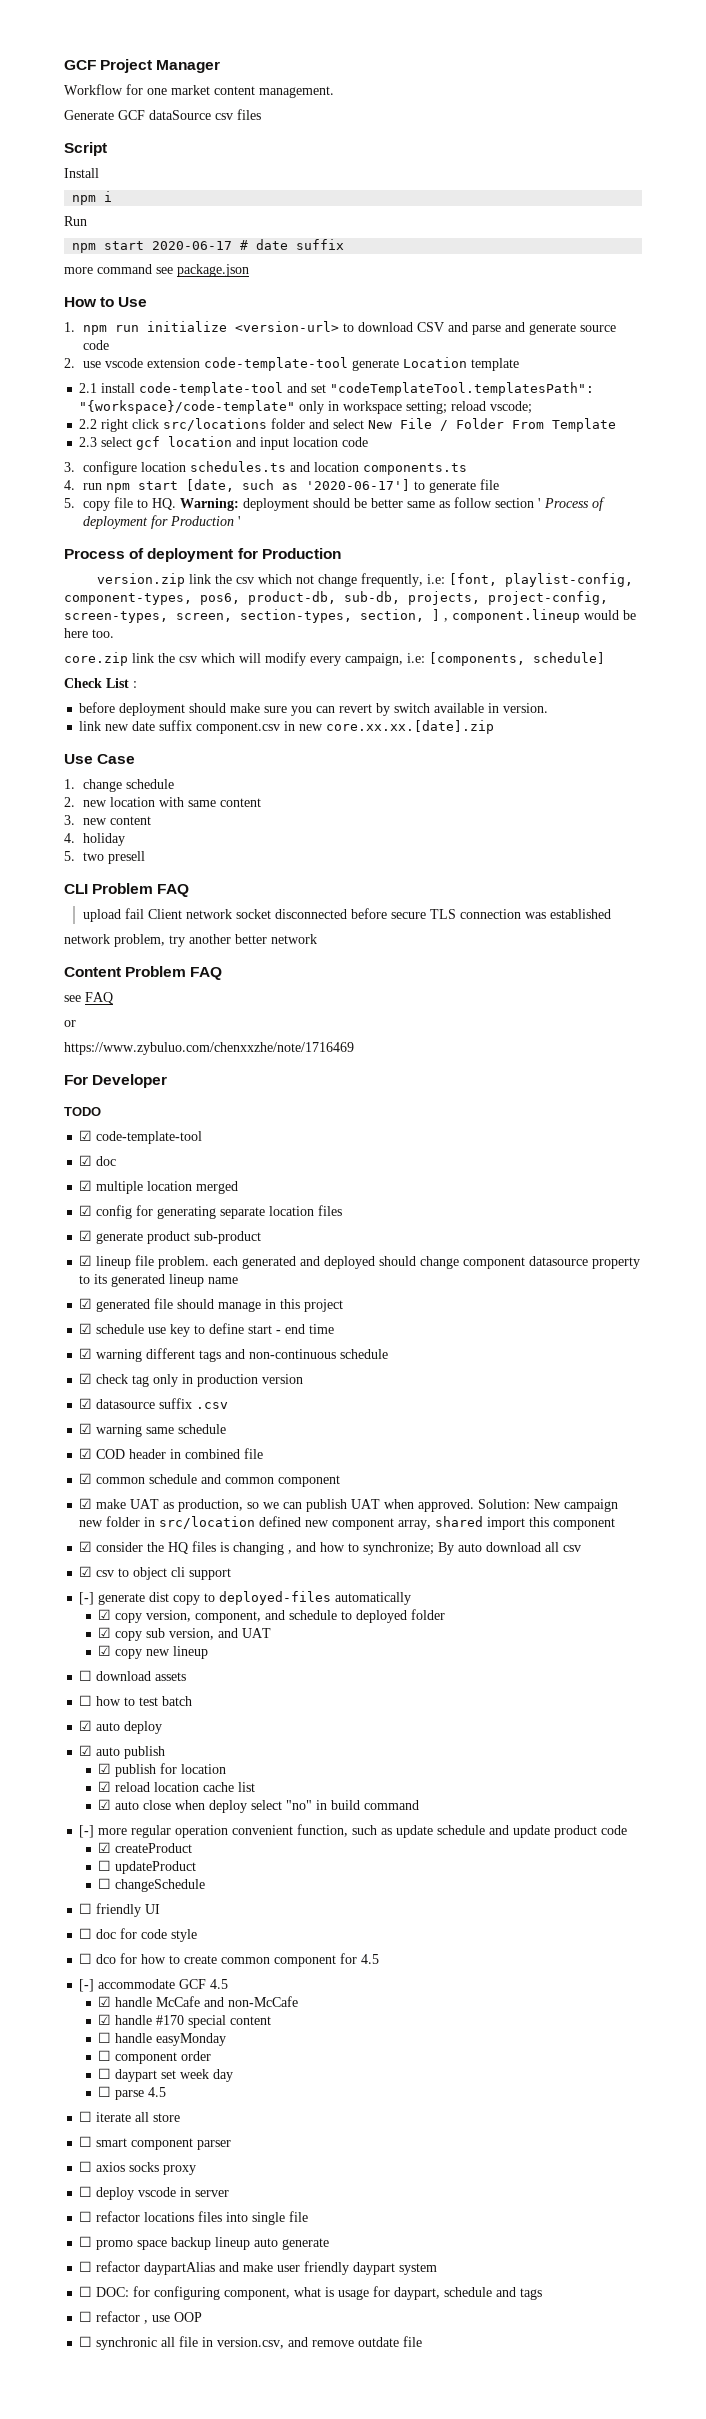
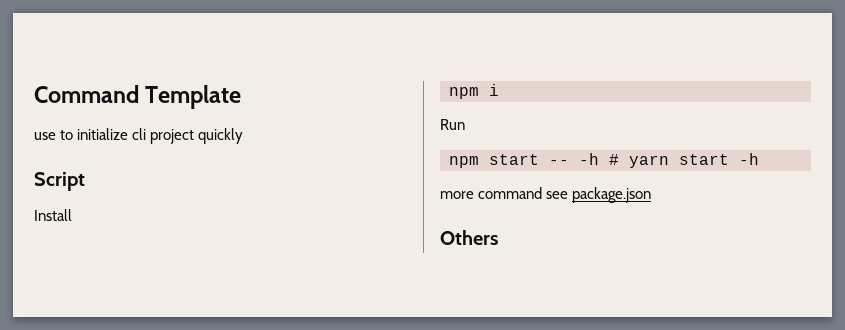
[64,59,221,73] [64,84,334,98] [64,109,261,120] GCF Project Manager // Workflow for one market content management. // Generate GCF dataSource csv files -> [34,85,242,109] [34,128,244,144] Command Template // use to initialize cli project quickly
[152,239,345,250] [64,264,249,277] [64,297,148,307] [64,321,617,335] [83,340,110,350] [64,357,520,371] [79,382,595,396] [79,400,533,414] [79,418,617,432] [79,436,369,450] [64,461,468,475] [64,479,500,493] [64,497,606,511] [83,515,242,529] [64,548,341,562] [96,573,633,587] [64,591,608,605] [64,609,636,623] [64,628,114,638] [64,652,605,666] [64,678,137,688] [79,702,549,716] [79,720,495,734] [64,754,136,764] [64,779,175,792] [64,797,262,807] [64,815,152,825] [64,833,126,846] [64,851,146,864] [64,883,190,897] [83,908,612,922] [64,934,317,947] [64,966,223,980] [64,992,113,1004] [64,1020,76,1027] [64,1042,354,1055] [64,1074,168,1088] [64,1107,101,1116] [79,1130,203,1144] [79,1155,117,1166] [79,1180,239,1194] [79,1205,343,1219] [79,1230,262,1244] [79,1255,641,1269] [79,1274,239,1287] [79,1298,344,1312] [79,1323,335,1337] [79,1348,389,1362] [79,1373,304,1387] [79,1398,229,1409] [79,1423,227,1437] [79,1448,264,1459] [79,1473,341,1487] [79,1498,619,1512] [79,1516,616,1530] [79,1541,582,1555] [79,1566,232,1580] [79,1591,412,1605] [98,1609,446,1623] [98,1627,272,1641] [98,1645,209,1659] [79,1670,187,1681] [79,1695,193,1706] [79,1720,163,1734] [79,1745,166,1759] [98,1763,227,1777] [98,1781,256,1792] [98,1799,420,1813] [79,1824,628,1838] [98,1842,193,1853] [98,1860,197,1874] [98,1878,206,1892] [79,1903,161,1917] [79,1928,198,1942] [79,1953,380,1967] [79,1979,229,1992] [98,1996,299,2007] [98,2014,272,2028] [98,2032,227,2046] [98,2050,212,2064] [98,2068,234,2082] [98,2086,167,2100] [79,2111,181,2122] [79,2136,232,2150] [79,2161,197,2175] [79,2186,230,2200] [79,2211,309,2225] [79,2236,330,2250] [79,2261,438,2275] [79,2286,543,2300] [79,2311,203,2324] [79,2336,423,2350] 2020-06-17 # date suffix // more command see package.json // How to Use // 1. npm run initialize <version-url> to download CSV and parse and generate source code // 2. use vscode extension code-template-tool generate Location template // 2.1 install code-template-tool and set "codeTemplateTool.templatesPath": "{workspace}/code-template" only in workspace setting; reload vscode; // 2.2 right click src/locations folder and select New File / Folder From Template // 2.3 select gcf location and input location code // 3. configure location schedules.ts and location components.ts // 4. run npm start [date, such as '2020-06-17'] to generate file // 5. copy file to HQ. Warning: deployment should be better same as follow section ' Process of deployment for Production ' // Process of deployment for Production // version.zip link the csv which not change frequently, i.e: [font, playlist-config, component-types, pos6, product-db, sub-db, projects, project-config, screen-types, screen, section-types, section, ] , component.lineup would be here too. // core.zip link the csv which will modify every campaign, i.e: [components, schedule] // Check List : // before deployment should make sure you can revert by switch available in version. // link new date suffix component.csv in new core.xx.xx.[date].zip // Use Case // 1. change schedule // 2. new location with same content // 3. new content // 4. holiday // 5. two presell // CLI Problem FAQ // upload fail Client network socket disconnected before secure TLS connection was established // network problem, try another better network // Content Problem FAQ // see FAQ // or // https://www.zybuluo.com/chenxxzhe/note/1716469 // For Developer // TODO // ☑ code-template-tool // ☑ doc // ☑ multiple location merged // ☑ config for generating separate location files // ☑ generate product sub-product // ☑ lineup file problem. each generated and deployed should change component datasource property to its generated lineup name // ☑ generated file should manage in this project // ☑ schedule use key to define start - end time // ☑ warning different tags and non-continuous schedule // ☑ check tag only in production version // ☑ datasource suffix .csv // ☑ warning same schedule // ☑ COD header in combined file // ☑ common schedule and common component // ☑ make UAT as production, so we can publish UAT when approved. Solution: New campaign new folder in src/location defined new component array, shared import this component // ☑ consider the HQ files is changing , and how to synchronize; By auto download all csv // ☑ csv to object cli support // [-] generate dist copy to deployed-files automatically // ☑ copy version, component, and schedule to deployed folder // ☑ copy sub version, and UAT // ☑ copy new lineup // ☐ download assets // ☐ how to test batch // ☑ auto deploy // ☑ auto publish // ☑ publish for location // ☑ reload location cache list // ☑ auto close when deploy select "no" in build command // [-] more regular operation convenient function, such as update schedule and update product code // ☑ createProduct // ☐ updateProduct // ☐ changeSchedule // ☐ friendly UI // ☐ doc for code style // ☐ dco for how to create common component for 4.5 // [-] accommodate GCF 4.5 // ☑ handle McCafe and non-McCafe // ☑ handle #170 special content // ☐ handle easyMonday // ☐ component order // ☐ daypart set week day // ☐ parse 4.5 // ☐ iterate all store // ☐ smart component parser // ☐ axios socks proxy // ☐ deploy vscode in server // ☐ refactor locations files into single file // ☐ promo space backup lineup auto generate // ☐ refactor daypartAlias and make user friendly daypart system // ☐ DOC: for configuring component, what is usage for daypart, schedule and tags // ☐ refactor , use OOP // ☐ synchronic all file in version.csv, and remove outdate file -> [549,153,759,168] [440,187,652,203] [440,230,498,245] -- -h # yarn start -h // more command see package.json // Others

